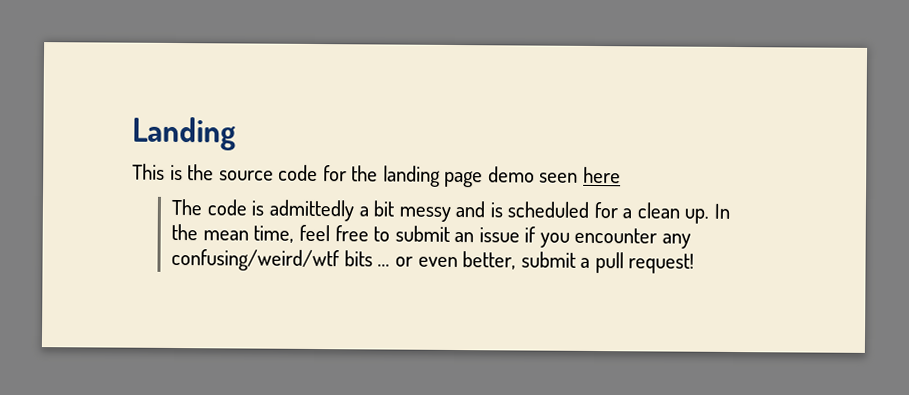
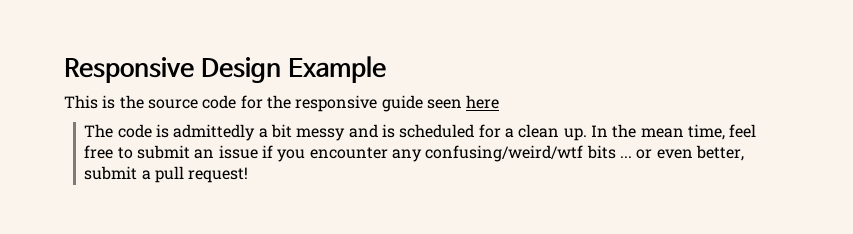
[132,116,236,151] Landing -> [64,56,387,83] Responsive Design Example
[382,165,535,188] landing page demo -> [295,95,423,112] responsive guide

